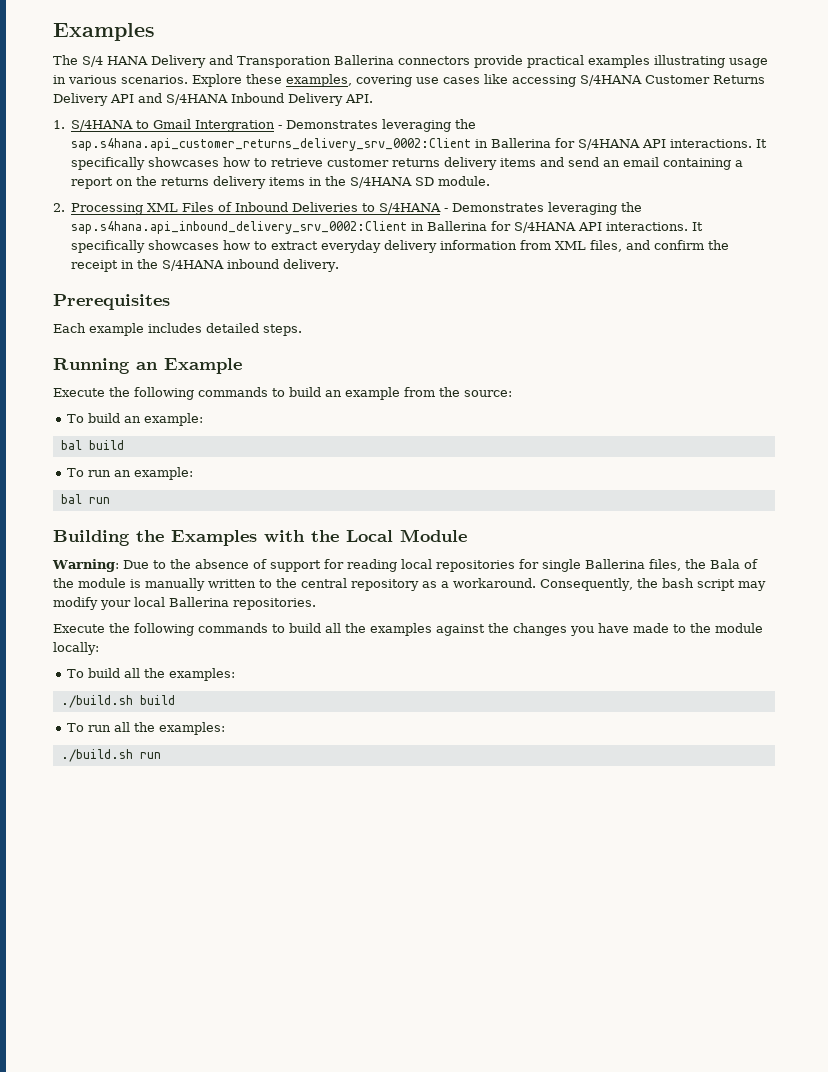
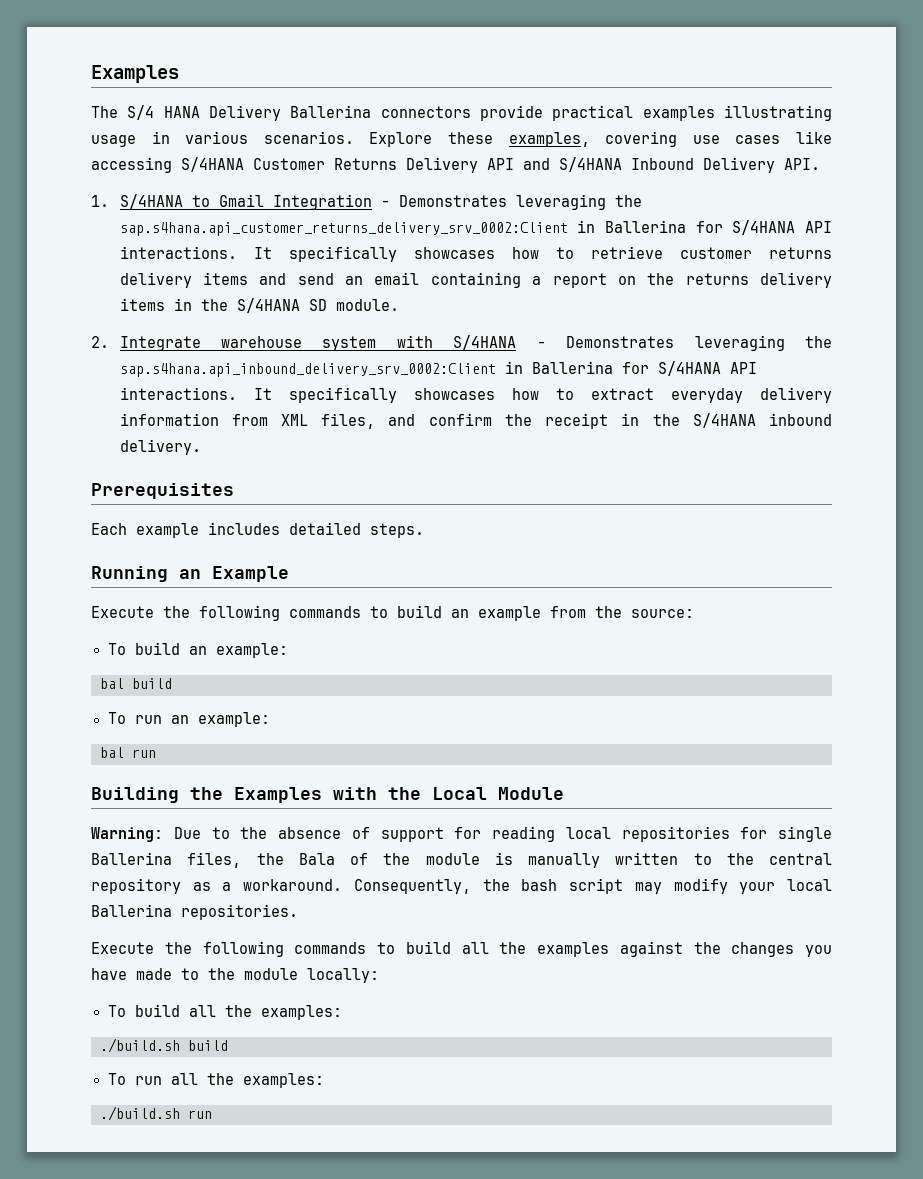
[209,55,331,68] and Transporation -> (281, 113) none
[195,120,276,132] Intergration -> [272,194,372,210] Integration
[71,202,376,215] Processing XML Files of Inbound Deliveries to -> [119,335,433,351] Integrate warehouse system with

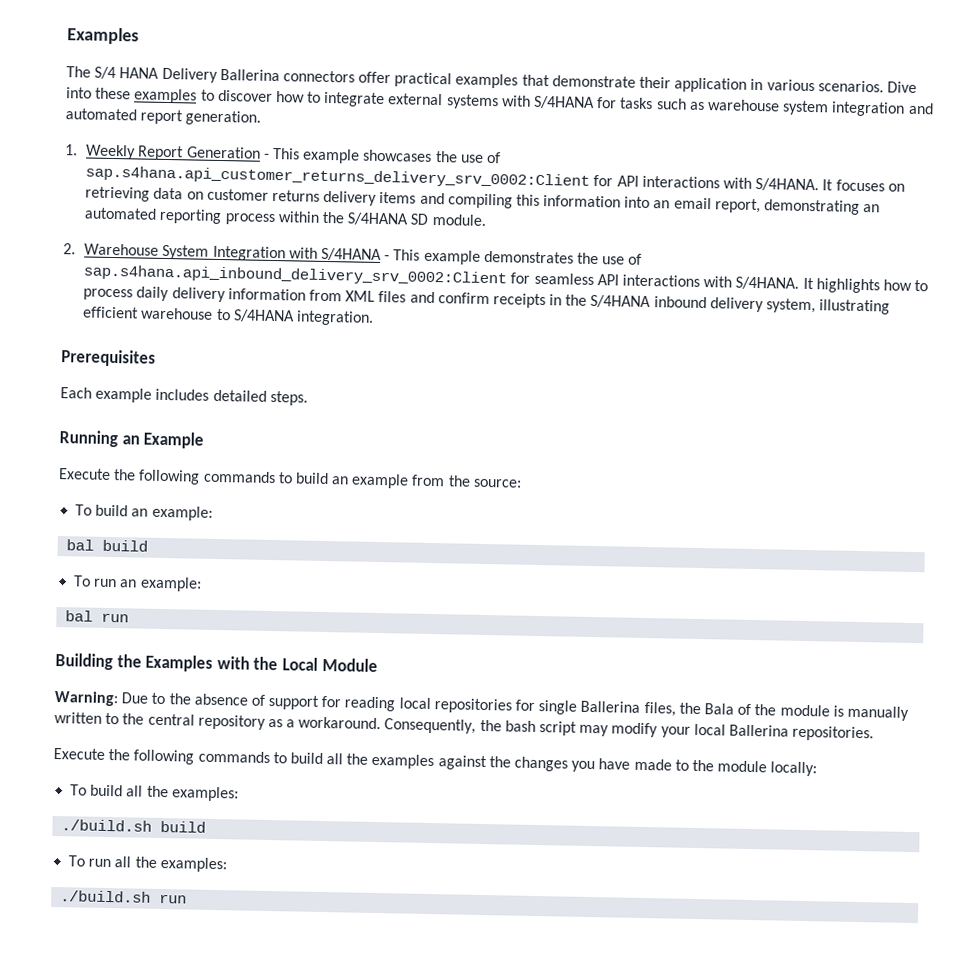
[480,105,543,121] provide -> [358,71,392,84] offer
[724,105,832,121] [91,131,833,147] [91,157,820,173] [91,194,642,210] [119,220,833,236] [119,246,663,262] illustrating usage in various scenarios. Explore these examples, covering use cases like accessing S/4HANA Customer Returns Delivery API and S/4HANA Inbound Delivery API. // 1. S/4HANA to Gmail Integration - Demonstrates leveraging the sap.s4hana.api_customer_returns_delivery_srv_0002:Client in Ballerina for S/4HANA API interactions. It specifically showcases how to retrieve -> [521,74,917,93] [66,87,934,117] [65,108,262,126] [65,144,501,164] [85,165,905,192] [85,186,204,202] that demonstrate their application in various scenarios. Dive into these examples to discover how to integrate external systems with S/4HANA for tasks such as warehouse system integration and automated report generation. // 1. Weekly Report Generation - This example showcases the use of sap.s4hana.api_customer_returns_delivery_srv_0002:Client for API interactions with S/4HANA. It focuses on retrieving data on
[297,272,833,288] [119,298,192,311] send an email containing a report on the returns delivery items in -> [447,193,881,215] [84,207,320,226] compiling this information into an email report, demonstrating an automated reporting process within
[119,335,832,351] [119,361,757,377] [119,387,743,403] Integrate warehouse system with S/4HANA - Demonstrates leveraging the sap.s4hana.api_inbound_delivery_srv_0002:Client in Ballerina for S/4HANA API interactions. It specifically showcases how to extract everyday -> [84,243,643,265] [83,264,929,294] [83,286,170,302] Warehouse System Integration with S/4HANA - This example demonstrates the use of sap.s4hana.api_inbound_delivery_srv_0002:Client for seamless API interactions with S/4HANA. It highlights how to process daily
[321,413,376,429] files, -> [378,290,407,303] files
[504,413,609,429] the receipt -> [492,293,546,309] receipts
[119,439,201,455] delivery. -> [709,297,891,315] [83,306,374,326] delivery system, illustrating efficient warehouse to S/4HANA integration.

